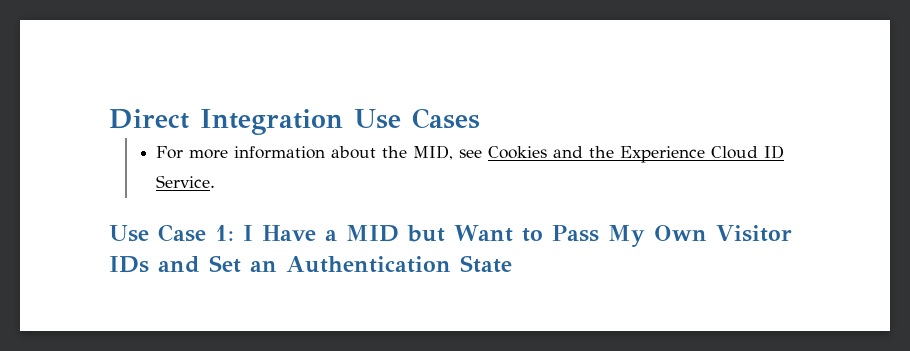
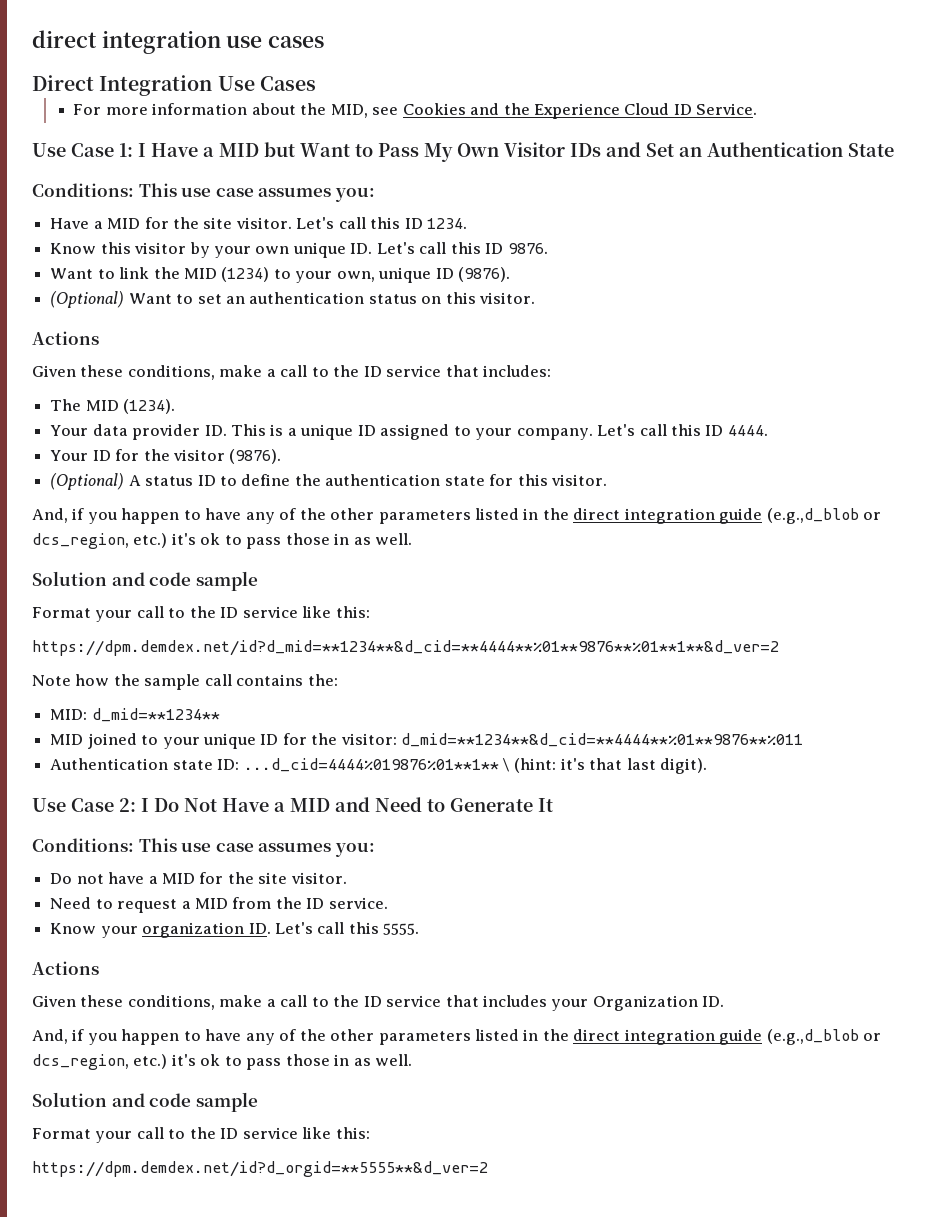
(109, 119) none -> [32,30,325,54] direct integration use cases //
(512, 264) none -> [32,183,375,202] [50,217,468,229] [50,242,548,258] [50,267,511,283] [50,291,536,308] [32,331,99,345] [32,365,552,380] [50,399,176,414] [50,424,768,440] [50,449,282,464] [50,473,608,490] [32,508,882,524] [32,533,413,549] [32,571,258,591] [32,606,370,622] [32,640,779,656] [32,674,338,690] [50,708,220,722] [50,733,804,749] [50,758,708,774] [32,797,553,812] [32,838,375,857] [50,872,347,884] [50,897,388,913] [50,922,420,938] [32,961,99,975] [32,995,725,1011] [32,1029,882,1045] [32,1054,413,1070] [32,1092,258,1112] [32,1127,370,1143] [32,1161,488,1177] // Conditions: This use case assumes you: // Have a MID for the site visitor. Let's call this ID 1234. // Know this visitor by your own unique ID. Let's call this ID 9876. // Want to link the MID (1234) to your own, unique ID (9876). // (Optional) Want to set an authentication status on this visitor. // Actions // Given these conditions, make a call to the ID service that includes: // The MID (1234). // Your data provider ID. This is a unique ID assigned to your company. Let's call this ID 4444. // Your ID for the visitor (9876). // (Optional) A status ID to define the authentication state for this visitor. // And, if you happen to have any of the other parameters listed in the direct integration guide (e.g.,d_blob or dcs_region, etc.) it's ok to pass those in as well. // Solution and code sample // Format your call to the ID service like this: // https://dpm.demdex.net/id?d_mid=**1234**&d_cid=**4444**%01**9876**%01**1**&d_ver=2 // Note how the sample call contains the: // MID: d_mid=**1234** // MID joined to your unique ID for the visitor: d_mid=**1234**&d_cid=**4444**%01**9876**%011 // Authentication state ID: ...d_cid=4444%019876%01**1** \ (hint: it's that last digit). // Use Case 2: I Do Not Have a MID and Need to Generate It // Conditions: This use case assumes you: // Do not have a MID for the site visitor. // Need to request a MID from the ID service. // Know your organization ID. Let's call this 5555. // Actions // Given these conditions, make a call to the ID service that includes your Organization ID. // And, if you happen to have any of the other parameters listed in the direct integration guide (e.g.,d_blob or dcs_region, etc.) it's ok to pass those in as well. // Solution and code sample // Format your call to the ID service like this: // https://dpm.demdex.net/id?d_orgid=**5555**&d_ver=2

